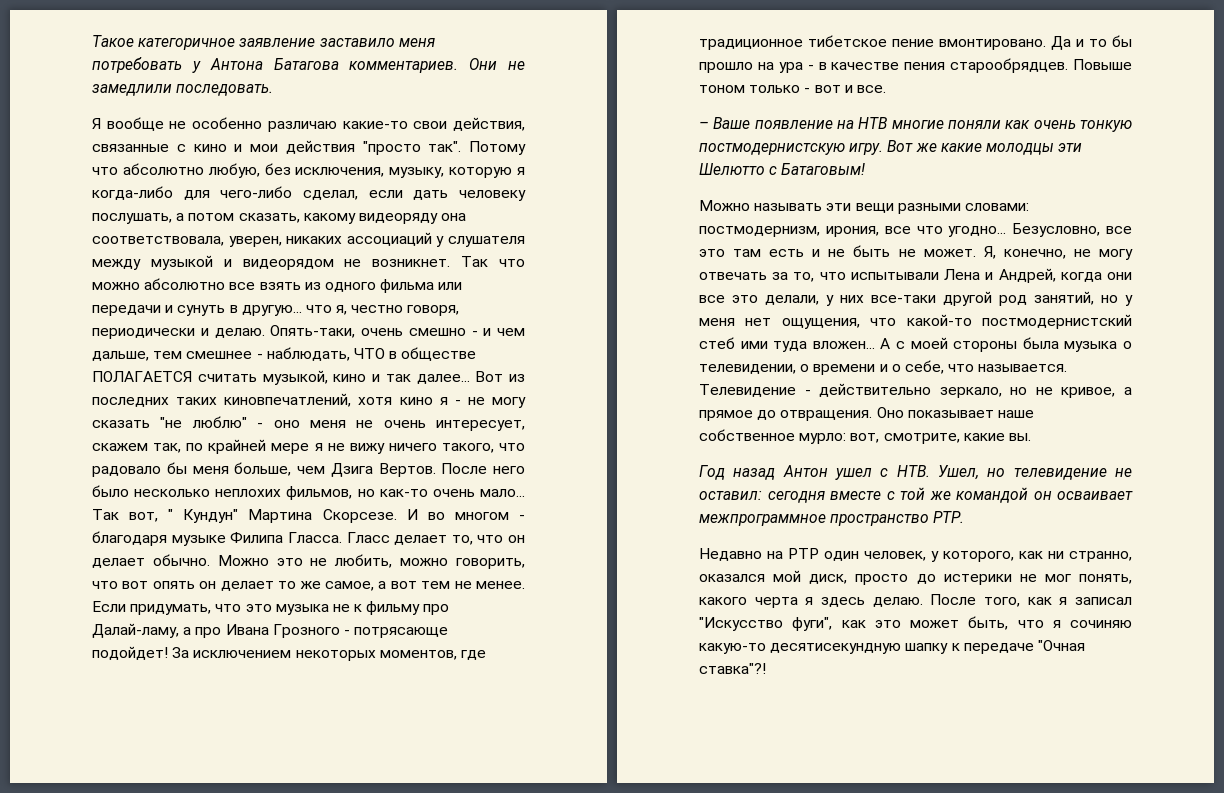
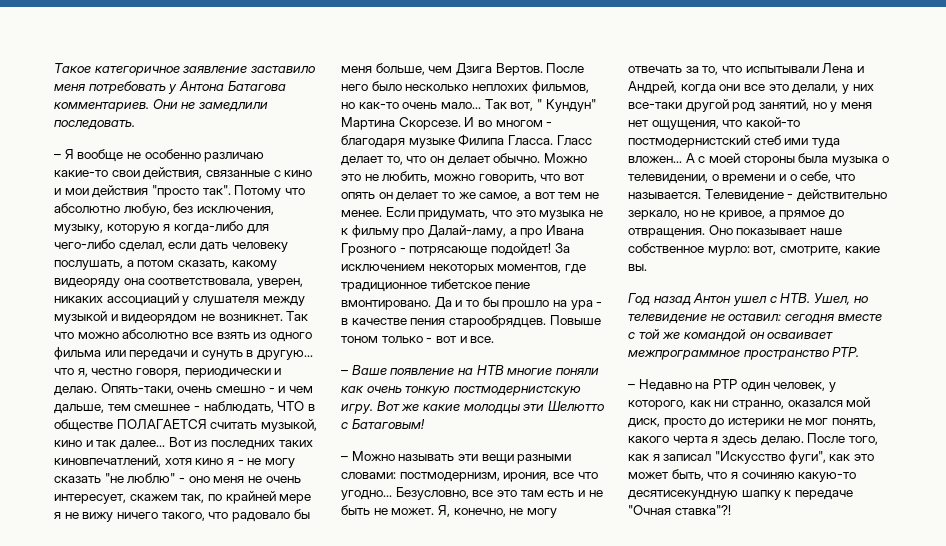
(274, 90) none -> [54,154,61,159] –
(866, 169) none -> [341,456,348,461] –
(965, 517) none -> [628,384,635,389] –

